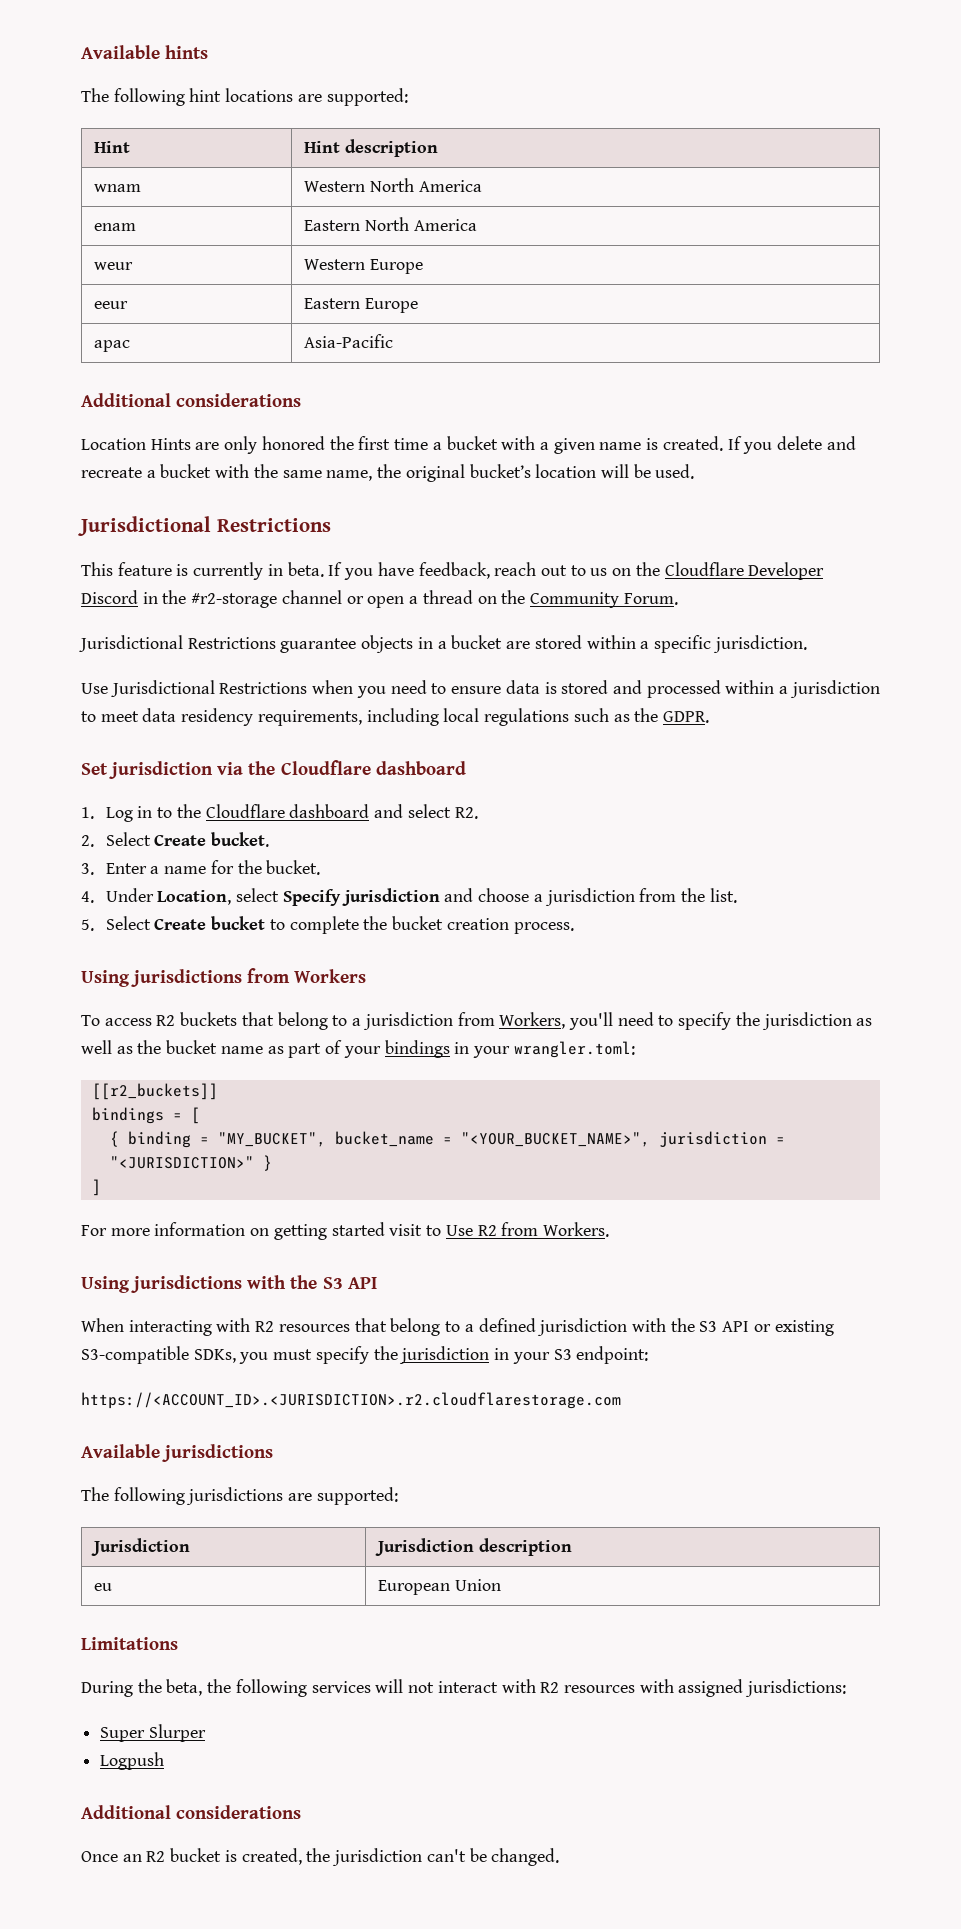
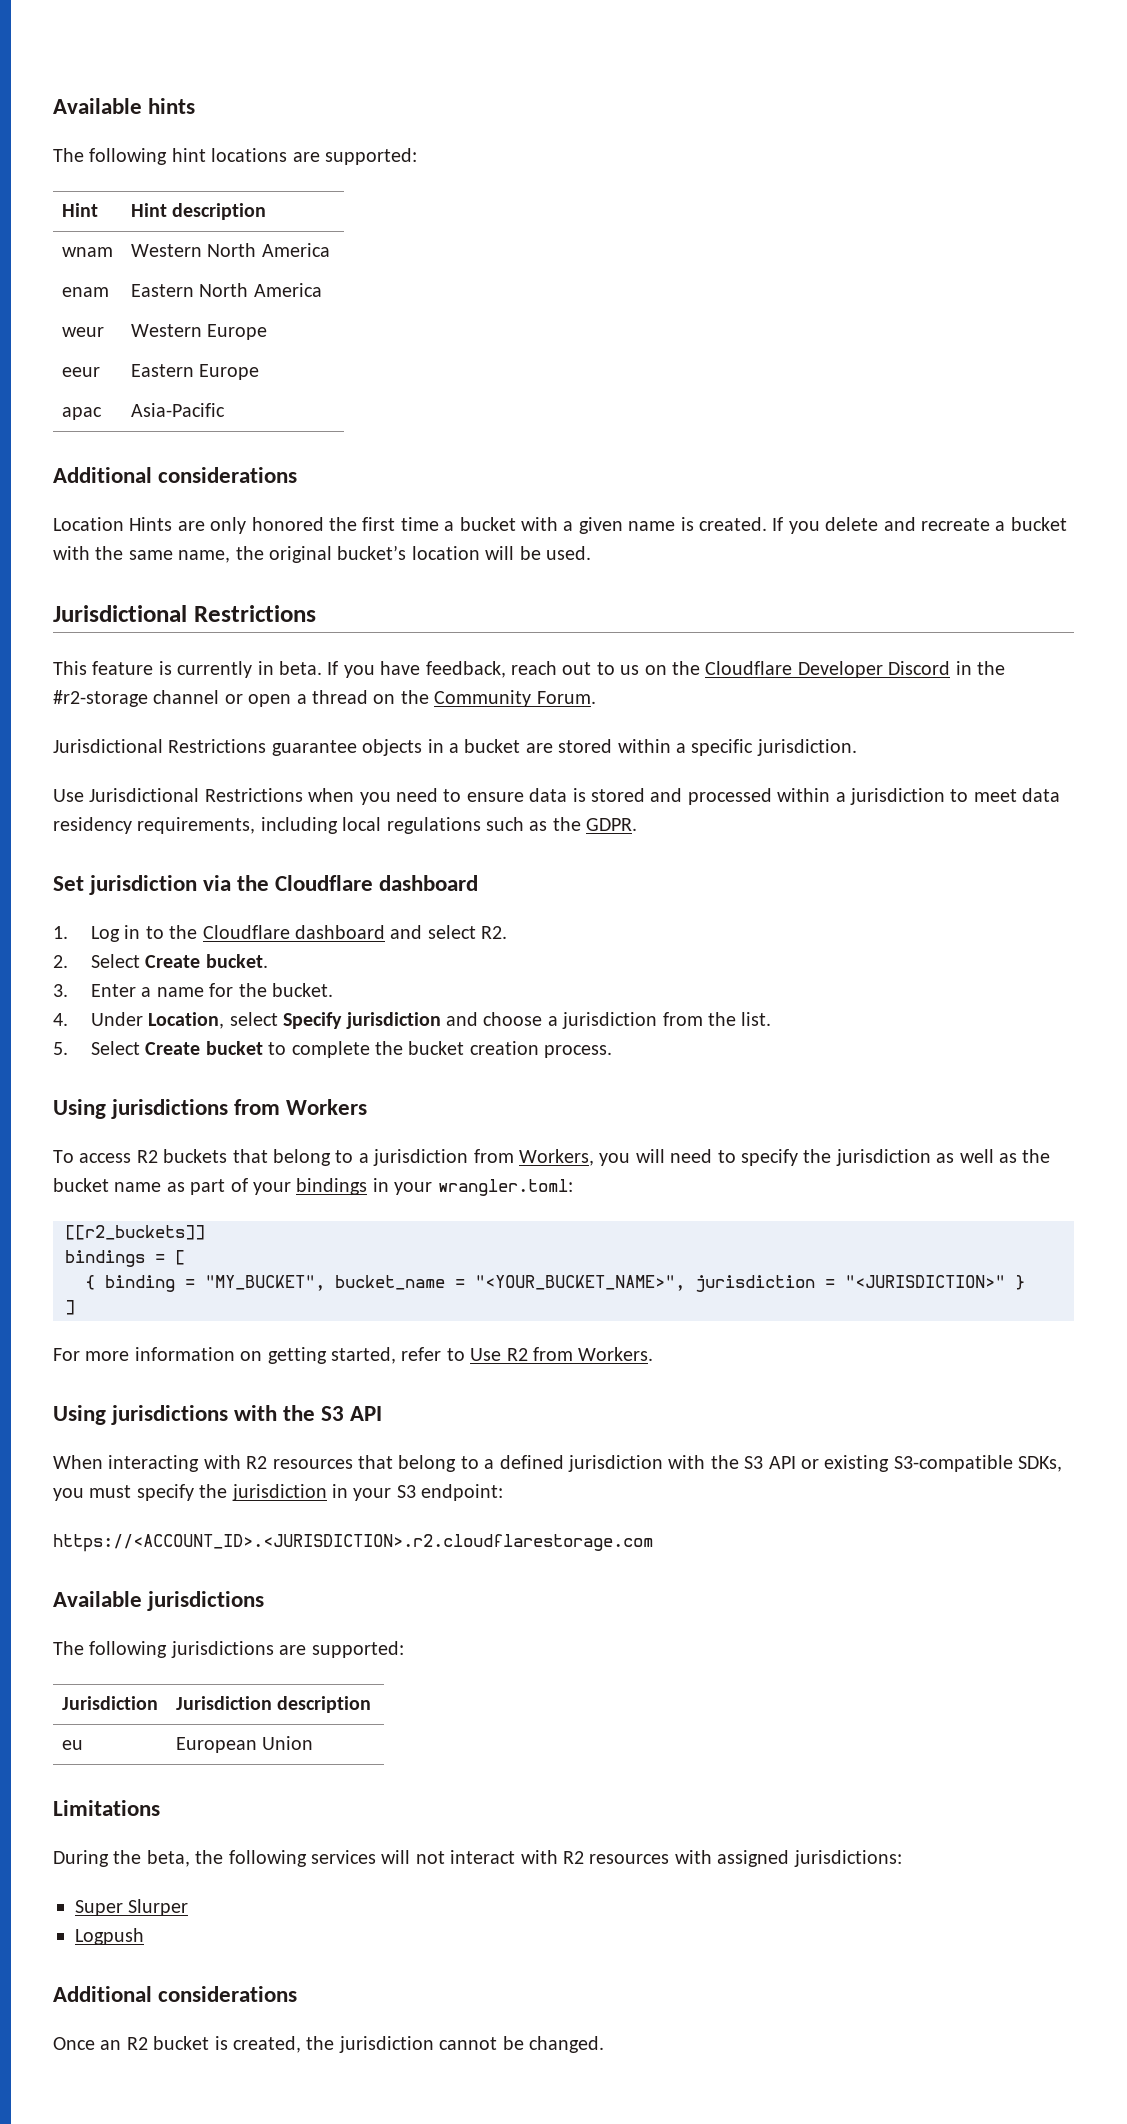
[568,1012,613,1030] you'll -> [599,1149,665,1166] you will
[331,1222,423,1236] started visit -> [331,1347,442,1364] started, refer
[426,1849,466,1862] can't -> [439,2037,498,2050] cannot

